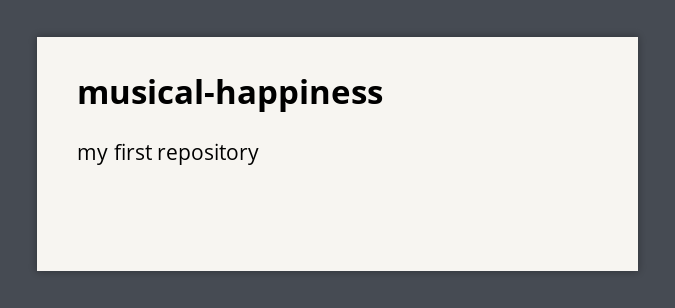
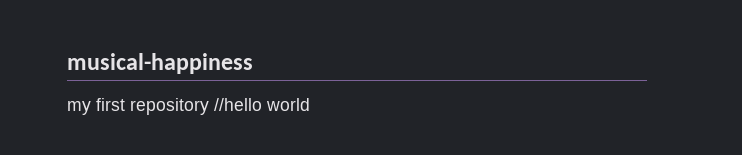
(260, 154) none -> [214,98,310,111] //hello world

